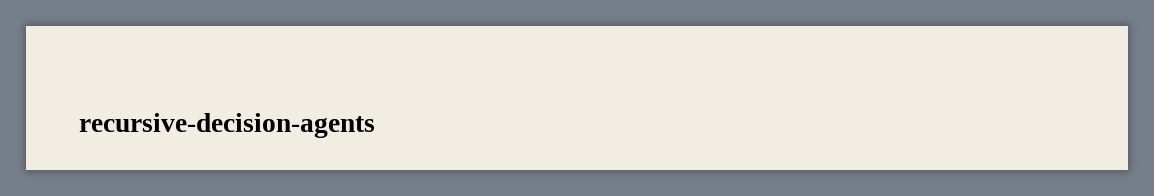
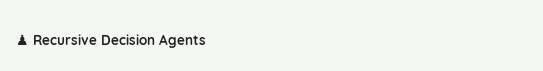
[79,113,375,138] recursive-decision-agents -> [16,34,206,48] ♟ Recursive Decision Agents

